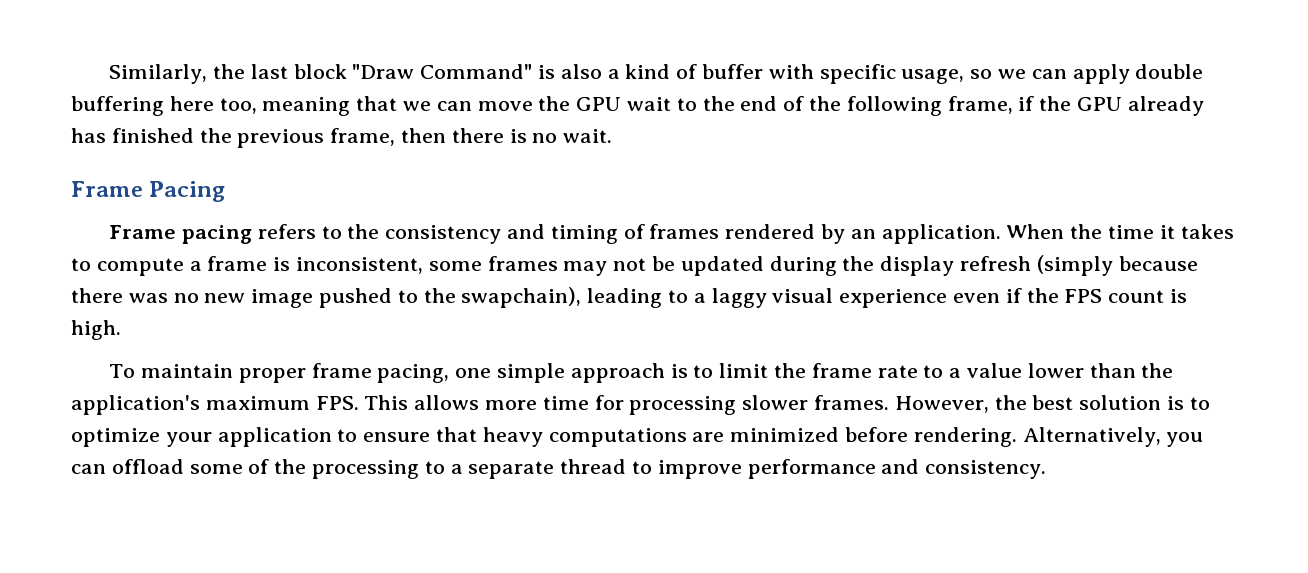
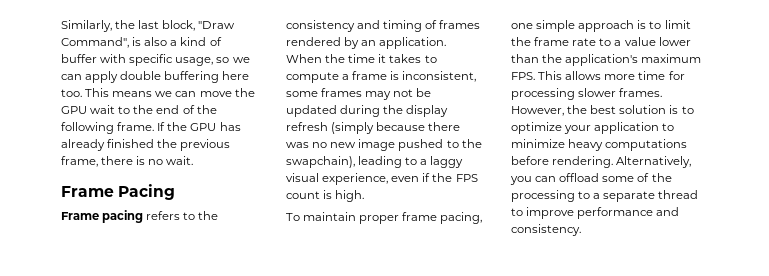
[293,64,533,79] block "Draw Command" -> [162,20,236,31] [61,37,129,48] block, "Draw Command",
[219,96,398,116] too, meaning that -> [61,88,153,97] too. This means
[947,96,1204,116] [71,128,106,143] frame, if the GPU already has -> [117,122,241,131] [61,139,105,151] frame. If the GPU has already
[401,128,447,143] then -> (98, 161) none
[839,289,948,308] experience -> [322,173,389,185] experience,
[363,427,840,447] ensure that heavy computations are minimized -> [511,139,688,151] minimize heavy computations

